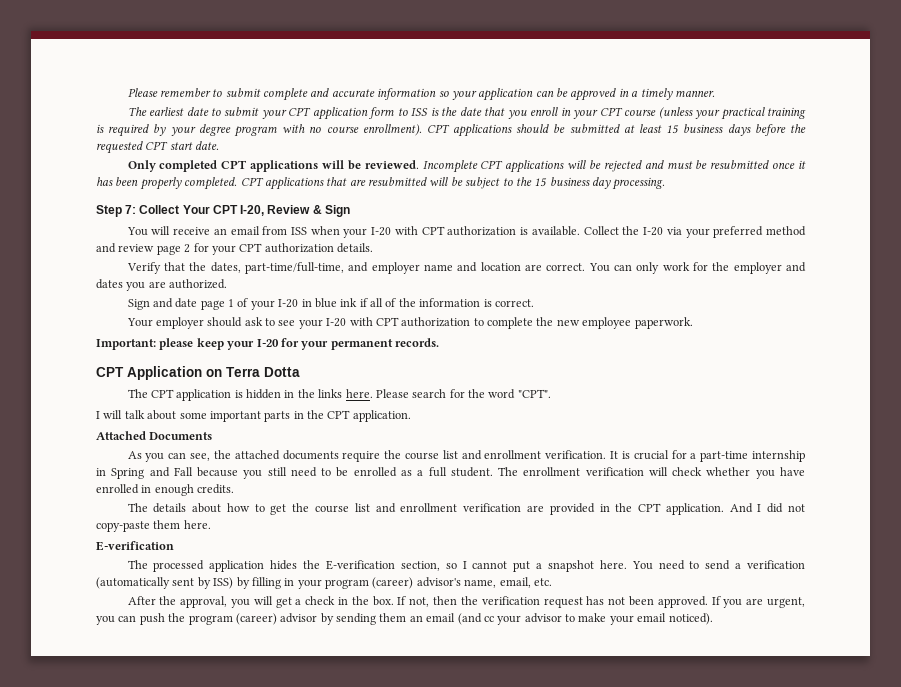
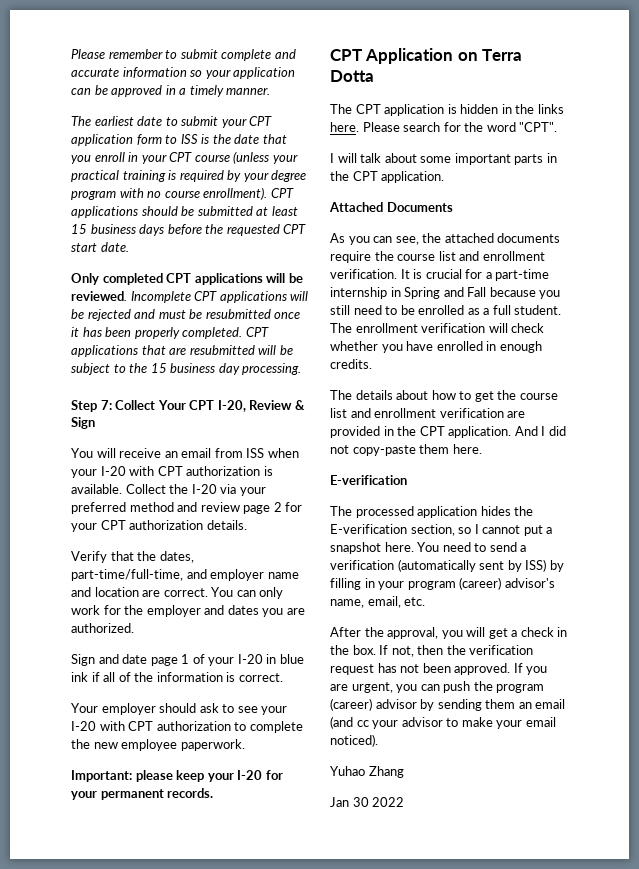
(713, 619) none -> [330,766,404,778] [330,797,405,807] // Yuhao Zhang // Jan 30 2022

